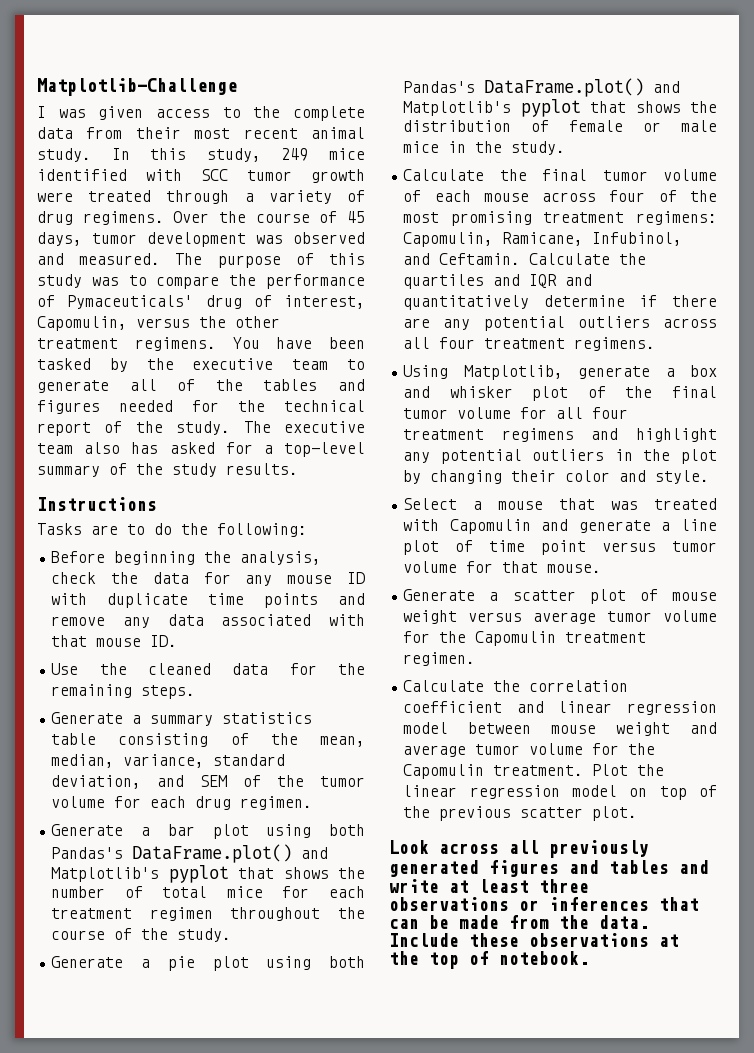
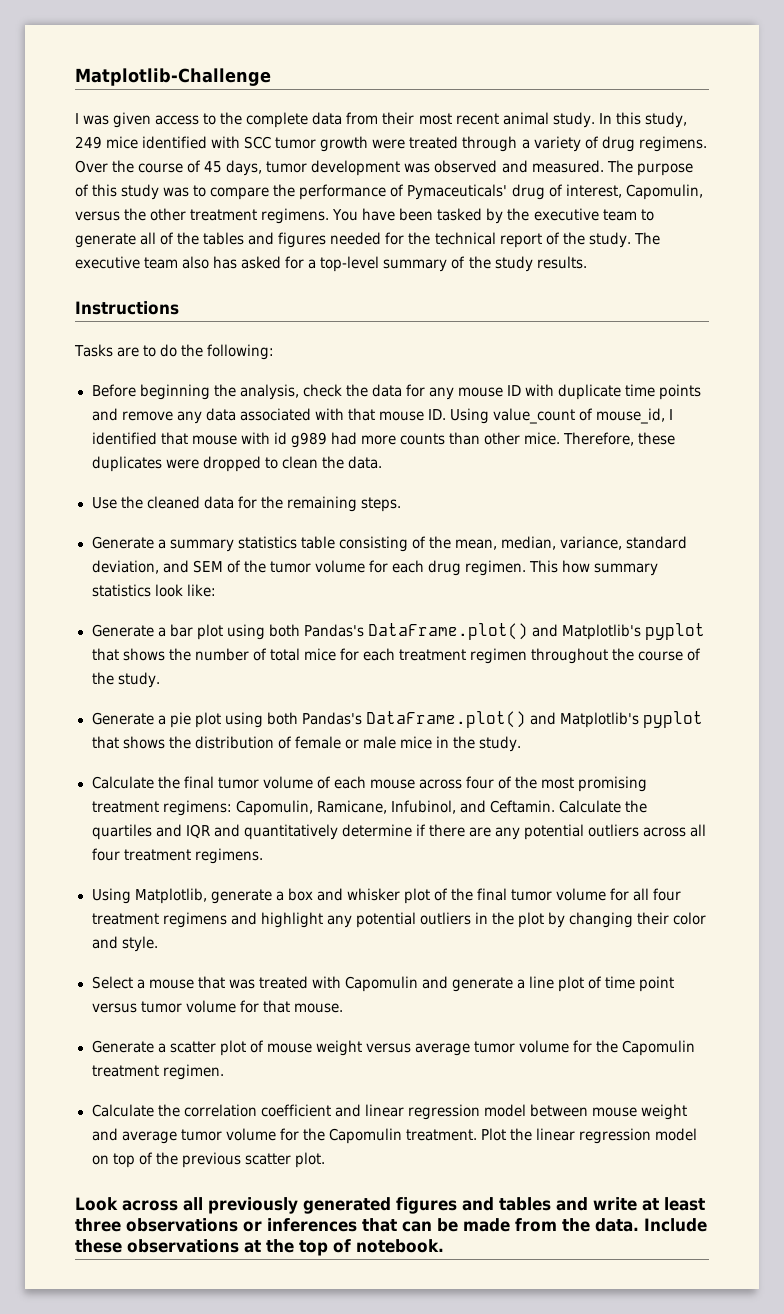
(178, 641) none -> [449,408,674,424] [91,432,676,448] [91,456,382,472] Using value_count of mouse_id, I identified that mouse with id g989 had more counts than other mice. Therefore, these duplicates were dropped to clean the data.
(313, 803) none -> [529,560,659,576] [91,584,216,597] This how summary statistics look like:

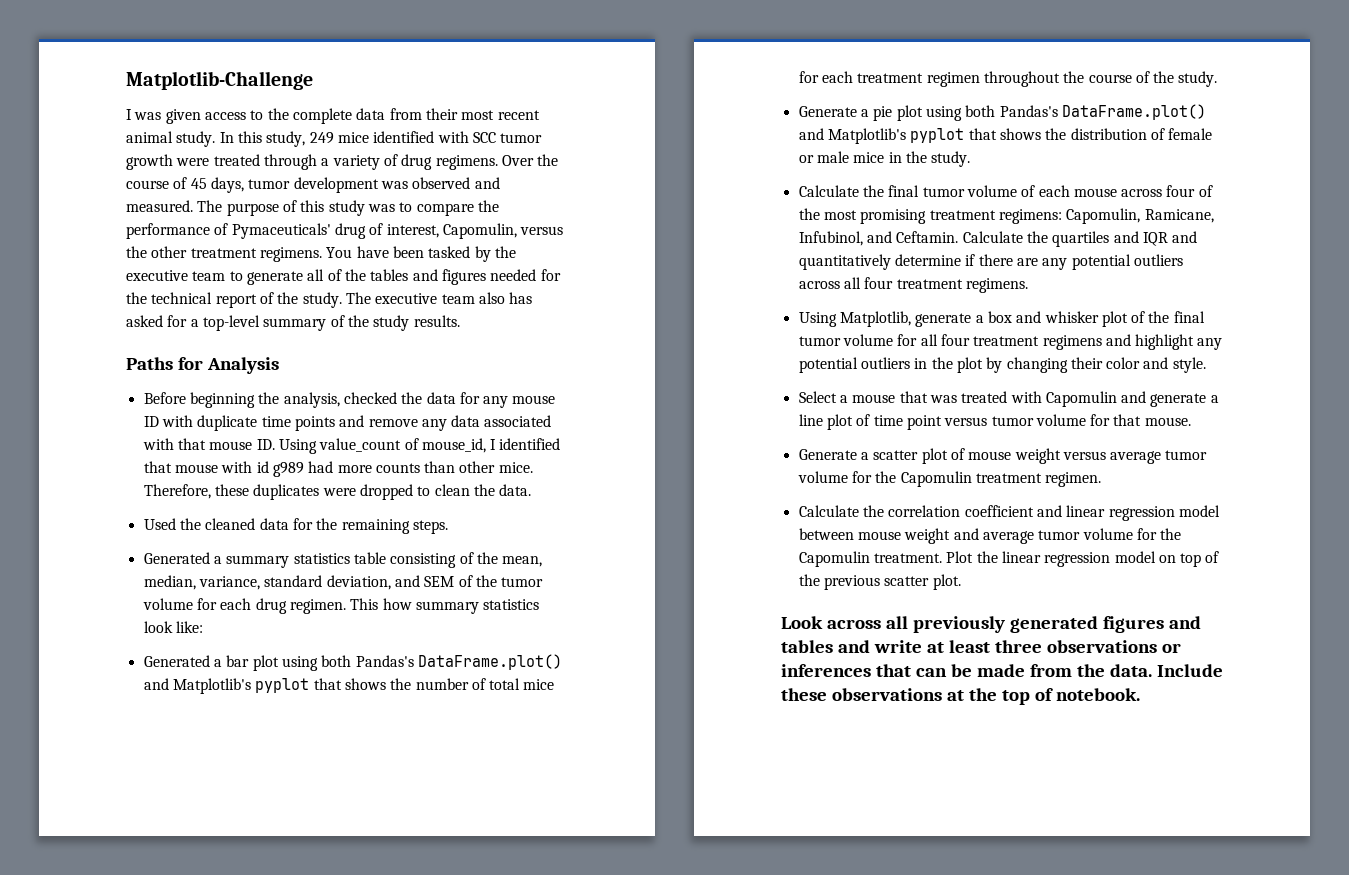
[75,301,179,315] [74,344,275,360] Instructions // Tasks are to do the following: -> [126,357,279,374] Paths for Analysis
[302,384,342,397] check -> [343,392,397,404] checked
[91,497,117,509] Use -> [143,518,176,530] Used
[91,536,154,549] Generate -> [143,552,210,564] Generated
[91,624,154,637] Generate -> [143,655,210,667] Generated

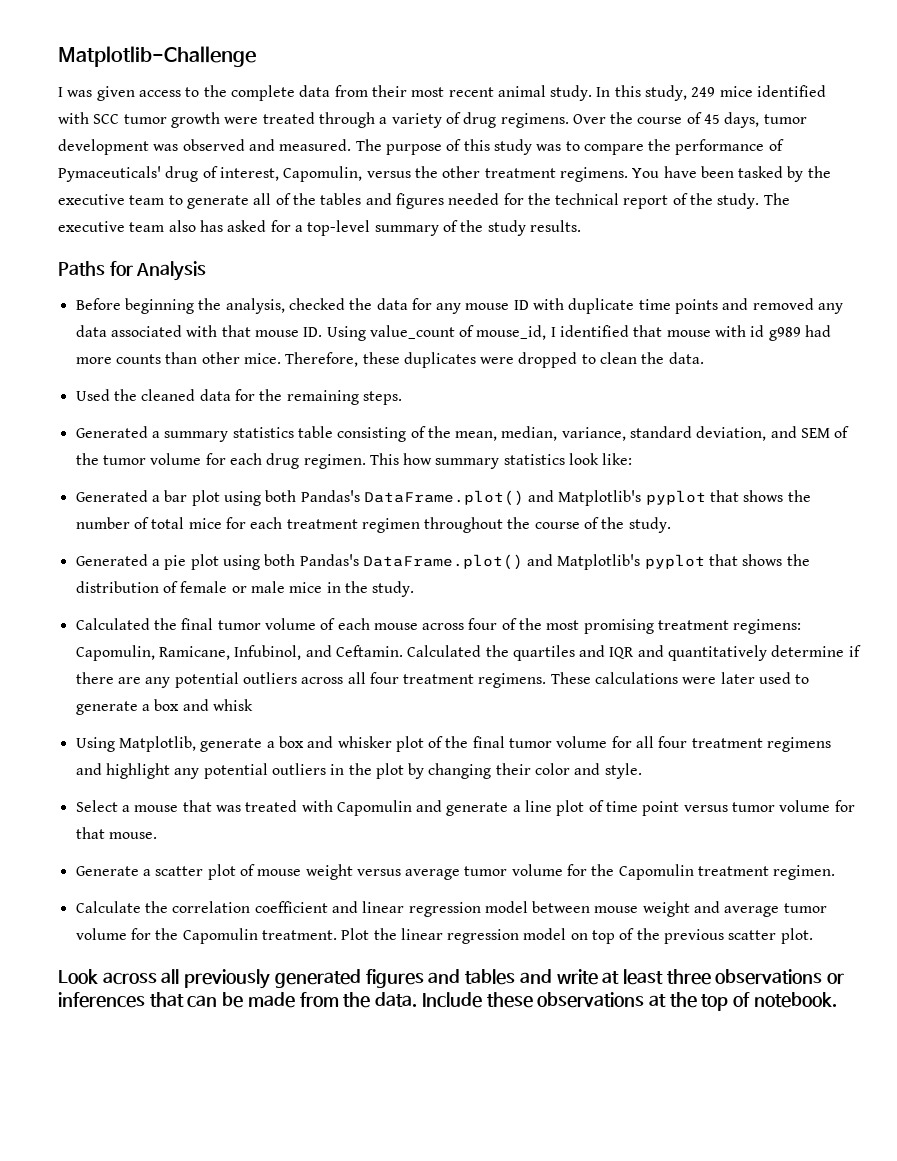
[368,419,418,427] remove -> [752,298,814,310] removed
[798,106,857,117] Generate -> [75,554,148,566] Generated
[798,185,859,197] Calculate -> [75,618,150,630] Calculated
[962,231,1023,243] Calculate -> [407,645,482,657] Calculated
(1028, 285) none -> [550,672,810,684] [75,699,253,715] These calculations were later used to generate a box and whisk

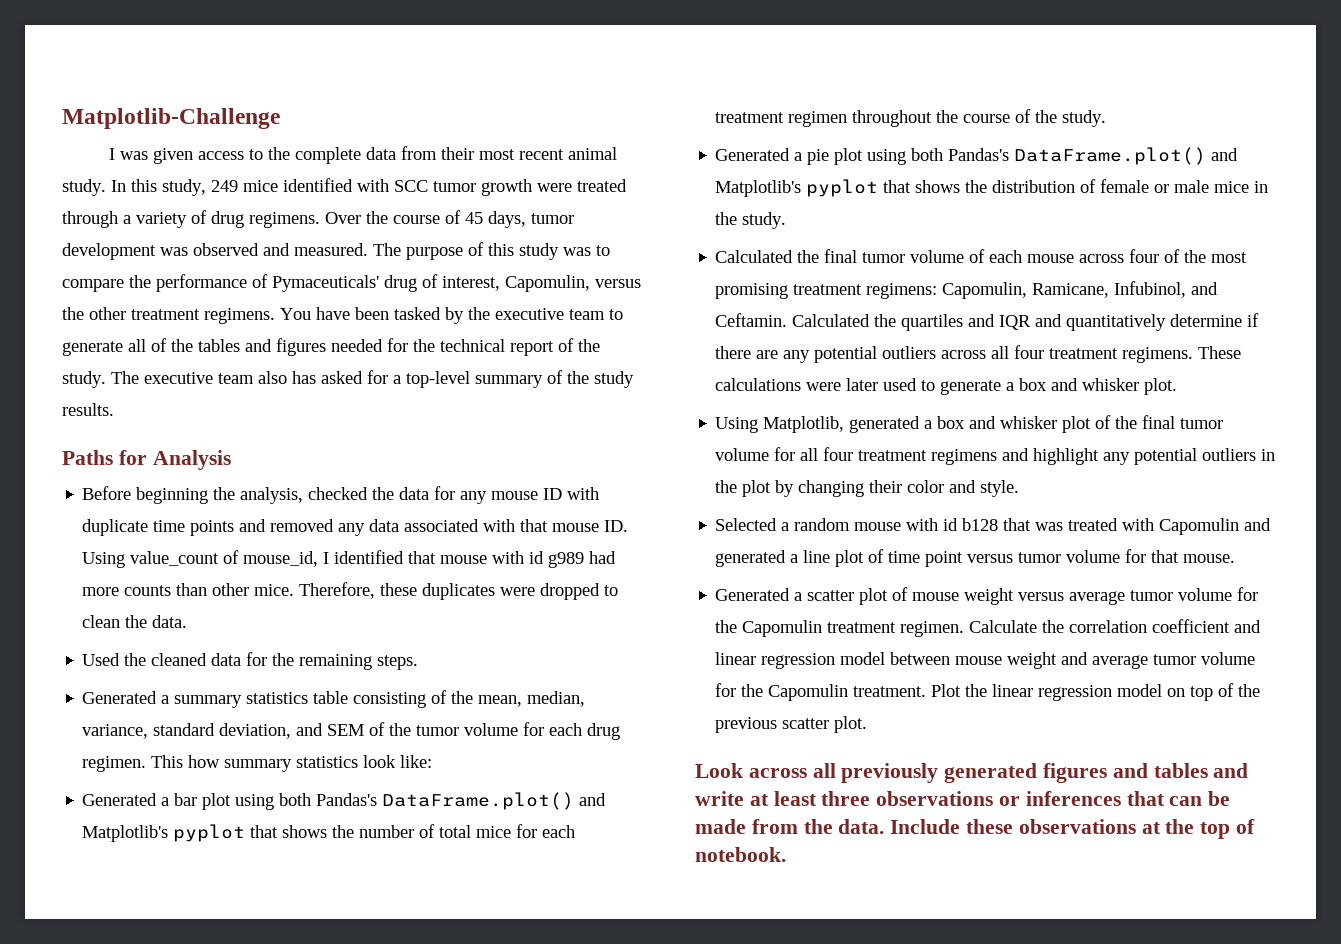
[212,699,253,711] whisk -> [1082,378,1178,395] whisker plot.
[200,738,263,752] generate -> [849,416,921,433] generated
[75,800,179,812] Select a mouse -> [715,518,999,531] Selected a random mouse with id b128
[446,802,509,816] generate -> [715,550,787,567] generated
[75,866,139,876] Generate -> [715,588,791,601] Generated
(836, 872) // -> (965, 629) none

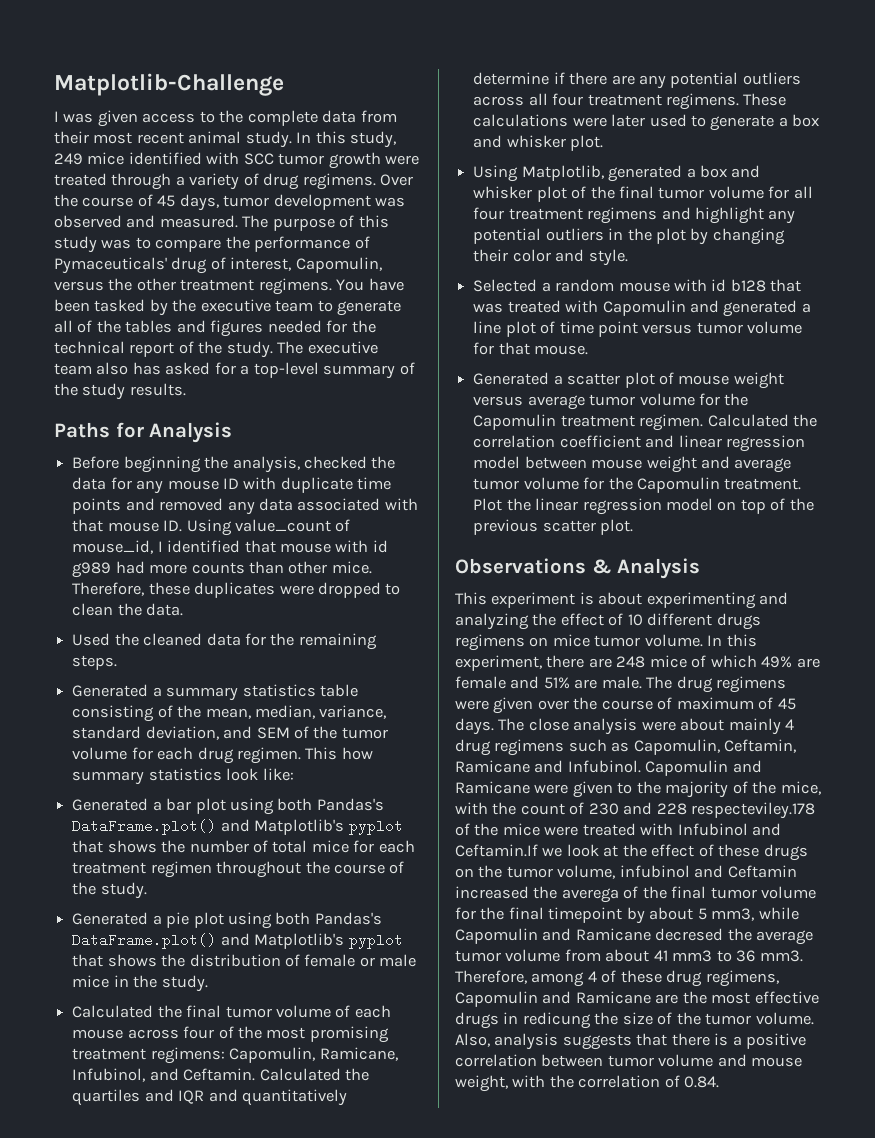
[969,620,1038,633] Calculate -> [707,414,789,427] Calculated
[695,763,1249,783] [695,791,1231,806] [695,819,1256,839] [695,847,786,862] Look across all previously generated figures and tables and write at least three observations or inferences that can be made from the data. Include these observations at the top of notebook. -> [455,558,701,579] [455,592,789,609] [455,613,761,630] [455,634,757,651] [455,655,820,671] [455,676,787,693] [455,697,796,714] [455,718,795,735] [455,739,797,756] [455,760,762,776] [455,781,821,798] [455,802,816,819] [455,823,782,836] [455,844,808,861] [455,865,797,879] [455,886,817,903] [455,907,799,924] [455,928,814,945] [455,949,803,962] [455,970,779,987] [455,991,819,1007] [455,1012,814,1029] [455,1033,807,1050] [455,1054,803,1067] [455,1075,720,1092] Observations & Analysis // This experiment is about experimenting and analyzing the effect of 10 different drugs regimens on mice tumor volume. In this experiment, there are 248 mice of which 49% are female and 51% are male. The drug regimens were given over the course of maximum of 45 days. The close analysis were about mainly 4 drug regimens such as Capomulin, Ceftamin, Ramicane and Infubinol. Capomulin and Ramicane were given to the majority of the mice, with the count of 230 and 228 respecteviley.178 of the mice were treated with Infubinol and Ceftamin.If we look at the effect of these drugs on the tumor volume, infubinol and Ceftamin increased the averega of the final tumor volume for the final timepoint by about 5 mm3, while Capomulin and Ramicane decresed the average tumor volume from about 41 mm3 to 36 mm3. Therefore, among 4 of these drug regimens, Capomulin and Ramicane are the most effective drugs in redicung the size of the tumor volume. Also, analysis suggests that there is a positive correlation between tumor volume and mouse weight, with the correlation of 0.84.

